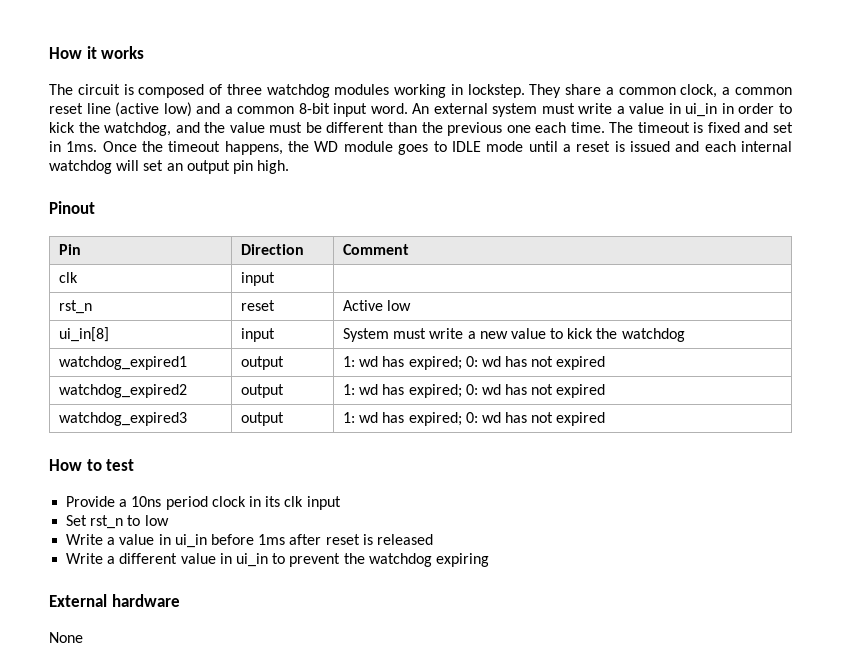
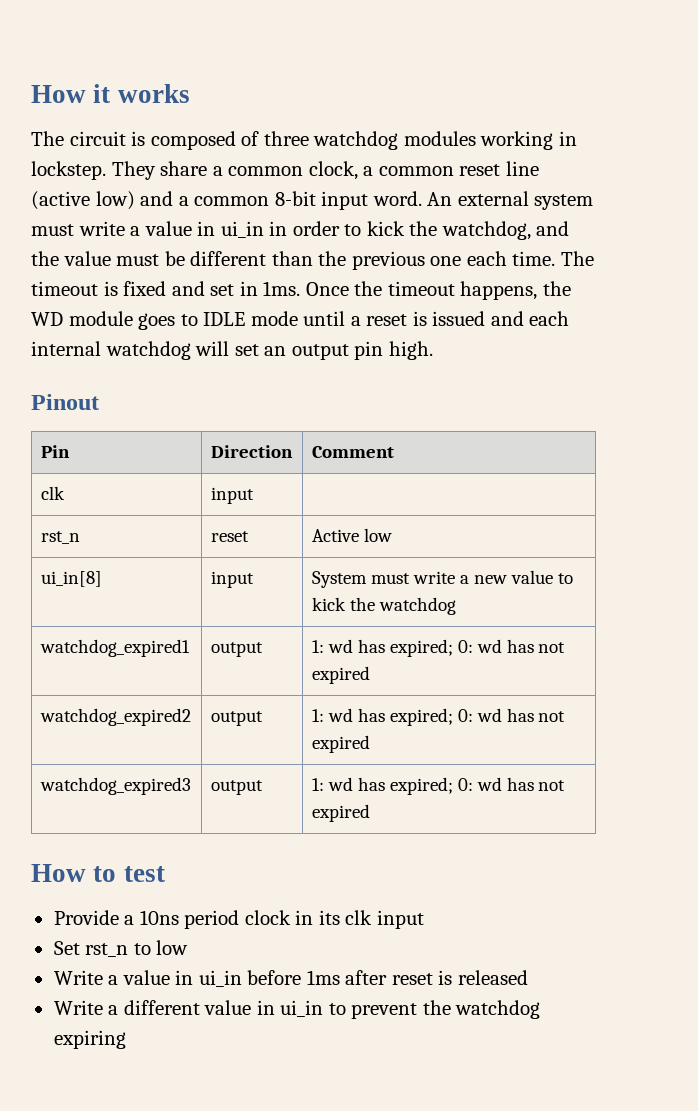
[49,594,180,607] [49,632,83,643] // External hardware // None -> (126, 1039) none

